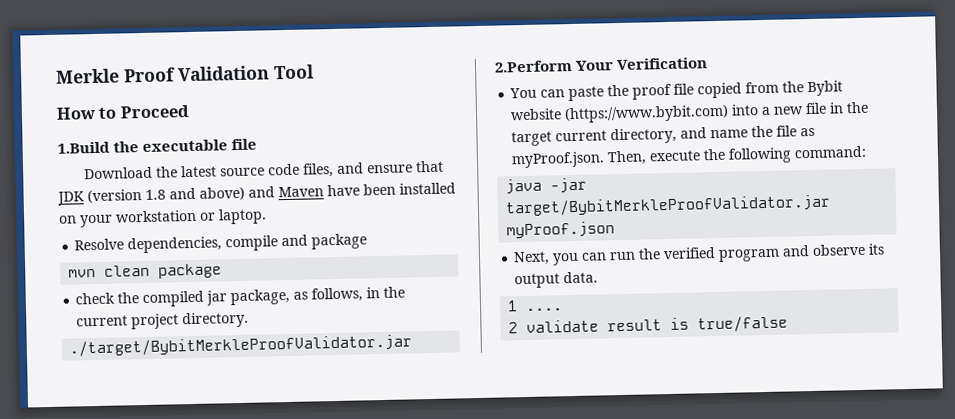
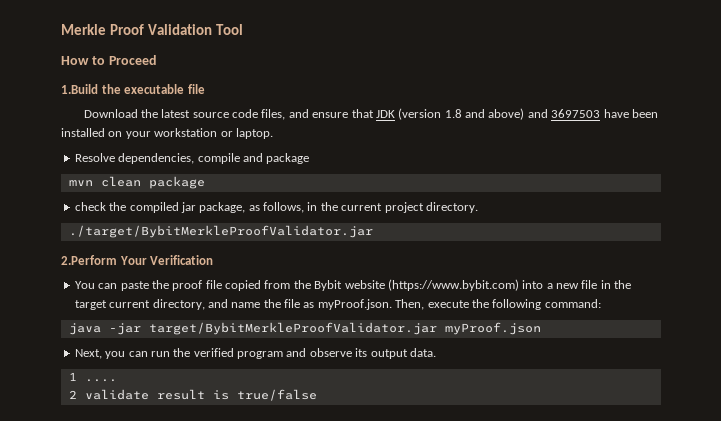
[278,186,324,198] Maven -> [551,109,601,118] 3697503

